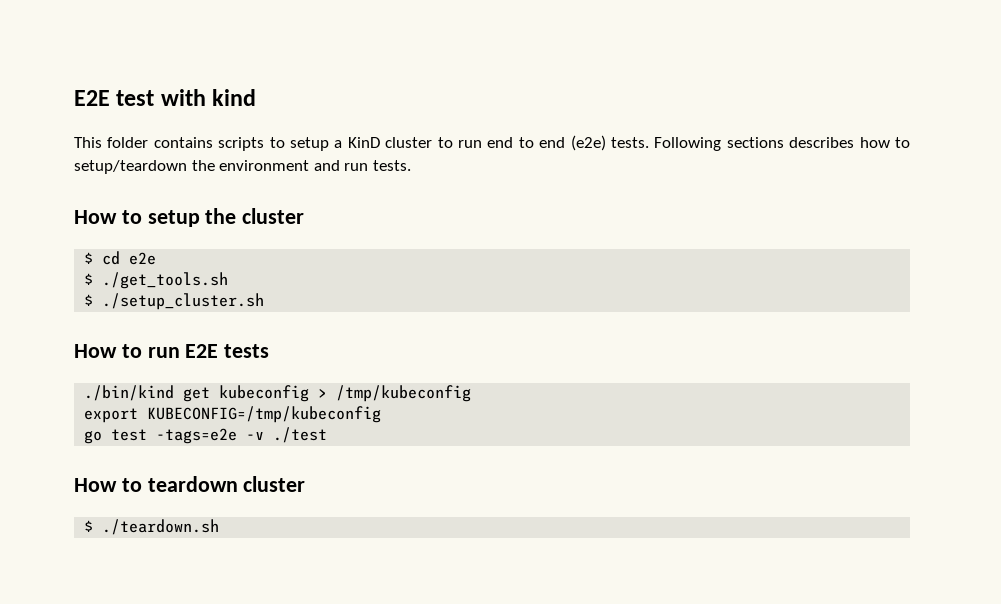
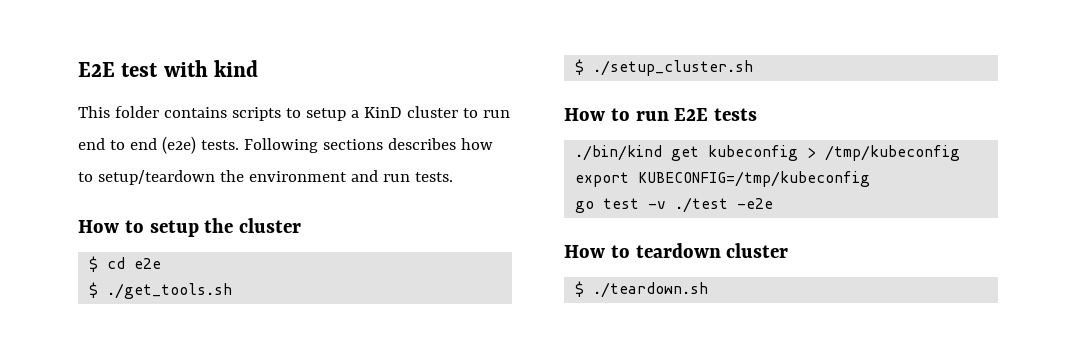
[156,428,238,444] -tags=e2e -> (640, 203) none
(328, 435) none -> [737,198,774,209] -e2e

